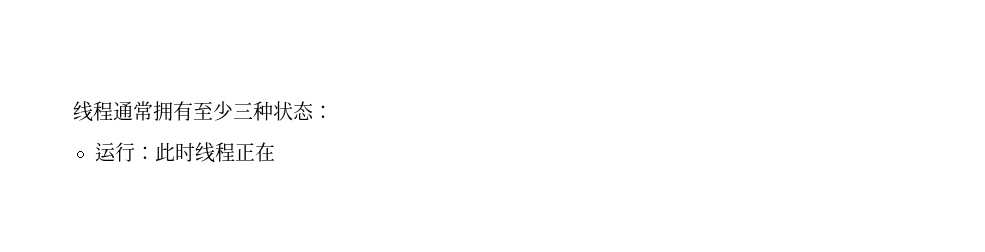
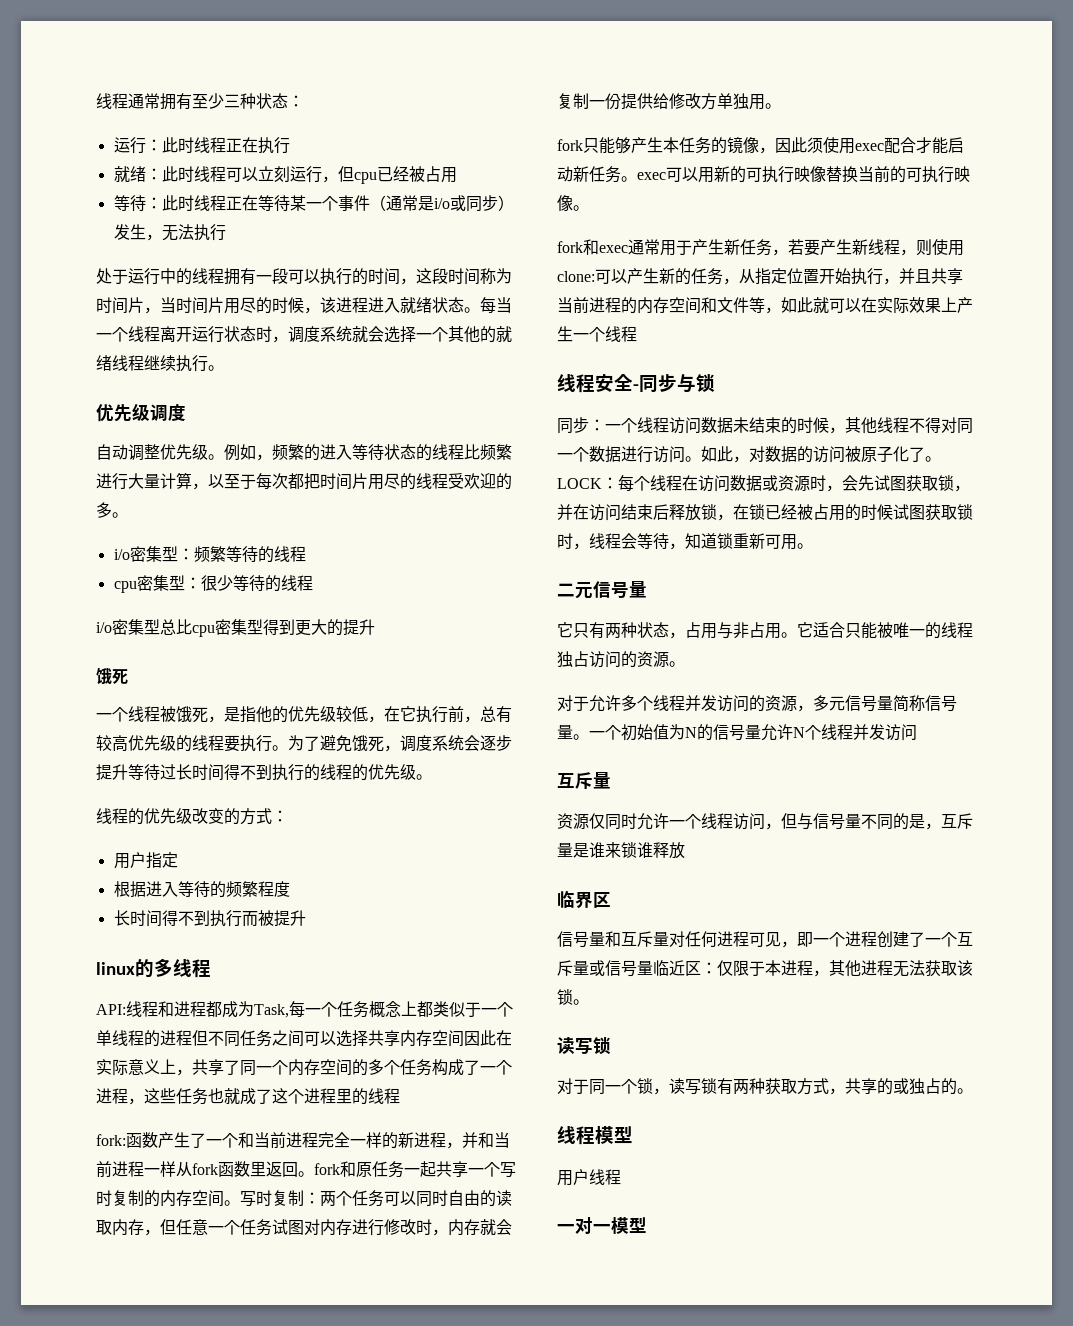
(275, 152) none -> [257,137,290,154] [113,166,457,184] [113,195,514,212] [113,224,226,241] [96,268,512,285] [96,297,512,314] [96,326,512,343] [96,355,224,372] [96,403,186,422] [96,444,512,461] [96,472,512,490] [96,502,128,518] [113,546,306,563] [113,575,313,593] [96,619,375,637] [96,667,128,685] [96,706,512,723] [96,735,512,752] [96,764,432,781] [96,808,288,825] [113,852,178,869] [113,881,290,898] [113,910,306,927] [96,958,211,978] [96,1001,513,1018] [96,1030,512,1047] [96,1059,512,1076] [96,1088,400,1105] [96,1132,510,1149] [96,1161,516,1178] [96,1190,512,1207] [96,1219,512,1236] [557,93,781,110] [557,136,964,154] [557,166,970,183] [557,195,589,211] [557,239,964,256] [557,268,963,285] [557,297,973,314] [557,326,637,342] [557,374,715,393] [557,417,973,434] [557,446,941,463] [557,475,970,492] [557,504,973,521] [557,533,813,550] [557,581,647,599] [557,622,973,639] [557,651,685,668] [557,695,957,712] [557,724,917,741] [557,772,611,789] [557,813,973,830] [557,842,685,859] [557,890,611,909] [557,931,973,948] [557,960,973,977] [557,989,589,1005] [557,1037,611,1055] [557,1078,973,1095] [557,1126,633,1145] [557,1169,621,1186] [557,1217,647,1234] 执行 // 就绪：此时线程可以立刻运行，但cpu已经被占用 // 等待：此时线程正在等待某一个事件（通常是i/o或同步）发生，无法执行 // 处于运行中的线程拥有一段可以执行的时间，这段时间称为时间片，当时间片用尽的时候，该进程进入就绪状态。每当一个线程离开运行状态时，调度系统就会选择一个其他的就绪线程继续执行。 // 优先级调度 // 自动调整优先级。例如，频繁的进入等待状态的线程比频繁进行大量计算，以至于每次都把时间片用尽的线程受欢迎的多。 // i/o密集型：频繁等待的线程 // cpu密集型：很少等待的线程 // i/o密集型总比cpu密集型得到更大的提升 // 饿死 // 一个线程被饿死，是指他的优先级较低，在它执行前，总有较高优先级的线程要执行。为了避免饿死，调度系统会逐步提升等待过长时间得不到执行的线程的优先级。 // 线程的优先级改变的方式： // 用户指定 // 根据进入等待的频繁程度 // 长时间得不到执行而被提升 // linux的多线程 // API:线程和进程都成为Task,每一个任务概念上都类似于一个单线程的进程但不同任务之间可以选择共享内存空间因此在实际意义上，共享了同一个内存空间的多个任务构成了一个进程，这些任务也就成了这个进程里的线程 // fork:函数产生了一个和当前进程完全一样的新进程，并和当前进程一样从fork函数里返回。fork和原任务一起共享一个写时复制的内存空间。写时复制：两个任务可以同时自由的读取内存，但任意一个任务试图对内存进行修改时，内存就会复制一份提供给修改方单独用。 // fork只能够产生本任务的镜像，因此须使用exec配合才能启动新任务。exec可以用新的可执行映像替换当前的可执行映像。 // fork和exec通常用于产生新任务，若要产生新线程，则使用clone:可以产生新的任务，从指定位置开始执行，并且共享当前进程的内存空间和文件等，如此就可以在实际效果上产生一个线程 // 线程安全-同步与锁 // 同步：一个线程访问数据未结束的时候，其他线程不得对同一个数据进行访问。如此，对数据的访问被原子化了。LOCK：每个线程在访问数据或资源时，会先试图获取锁，并在访问结束后释放锁，在锁已经被占用的时候试图获取锁时，线程会等待，知道锁重新可用。 // 二元信号量 // 它只有两种状态，占用与非占用。它适合只能被唯一的线程独占访问的资源。 // 对于允许多个线程并发访问的资源，多元信号量简称信号量。一个初始值为N的信号量允许N个线程并发访问 // 互斥量 // 资源仅同时允许一个线程访问，但与信号量不同的是，互斥量是谁来锁谁释放 // 临界区 // 信号量和互斥量对任何进程可见，即一个进程创建了一个互斥量或信号量临近区：仅限于本进程，其他进程无法获取该锁。 // 读写锁 // 对于同一个锁，读写锁有两种获取方式，共享的或独占的。 // 线程模型 // 用户线程 // 一对一模型

